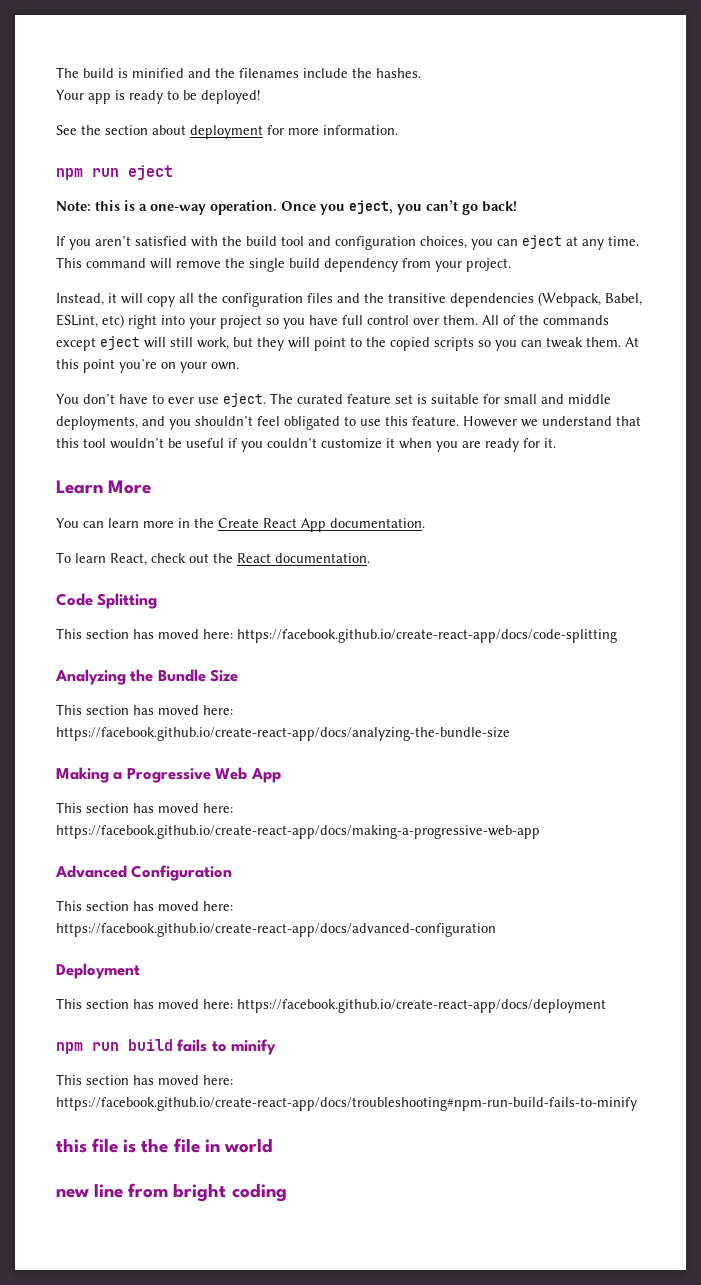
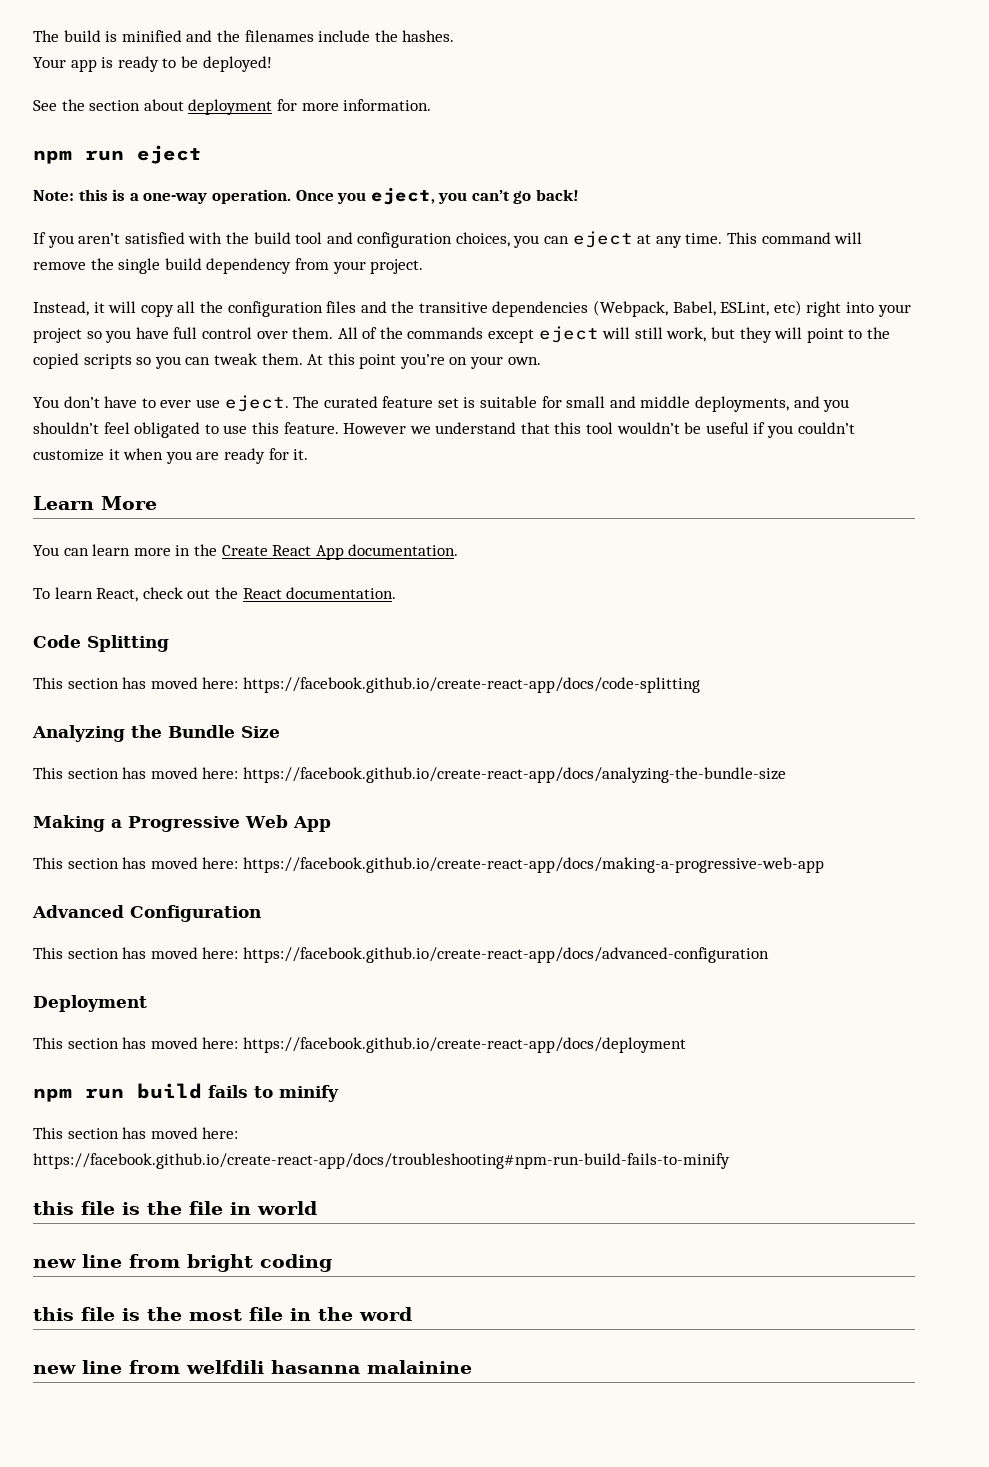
(287, 1192) none -> [33,1307,412,1321] [33,1360,472,1374] // this file is the most file in the word // new line from welfdili hasanna malainine

